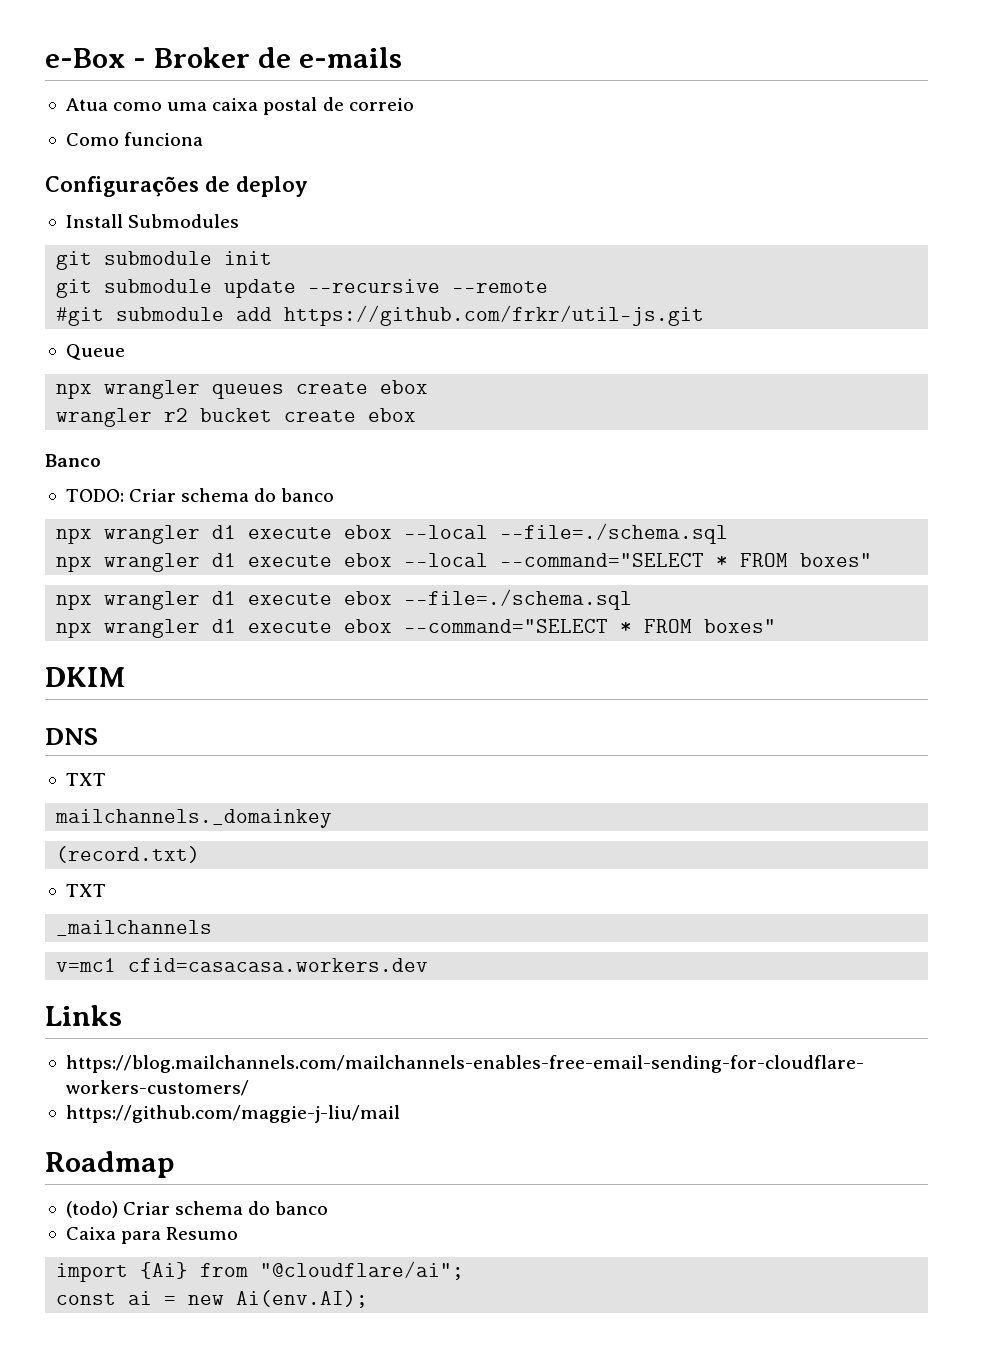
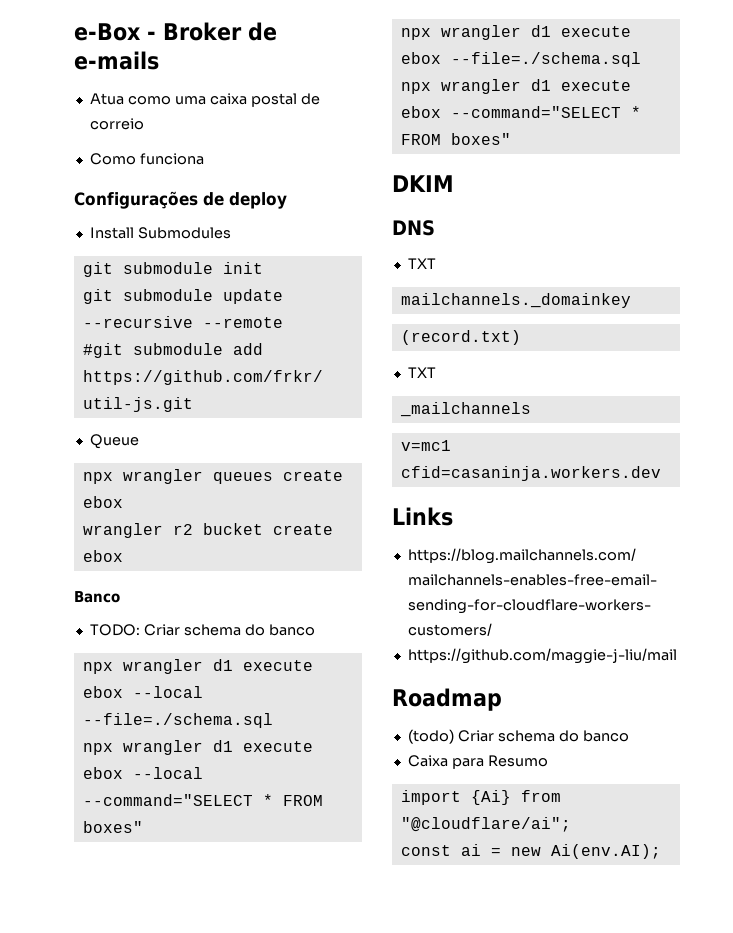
[128,958,429,972] cfid=casacasa.workers.dev -> [400,466,661,481] cfid=casaninja.workers.dev

